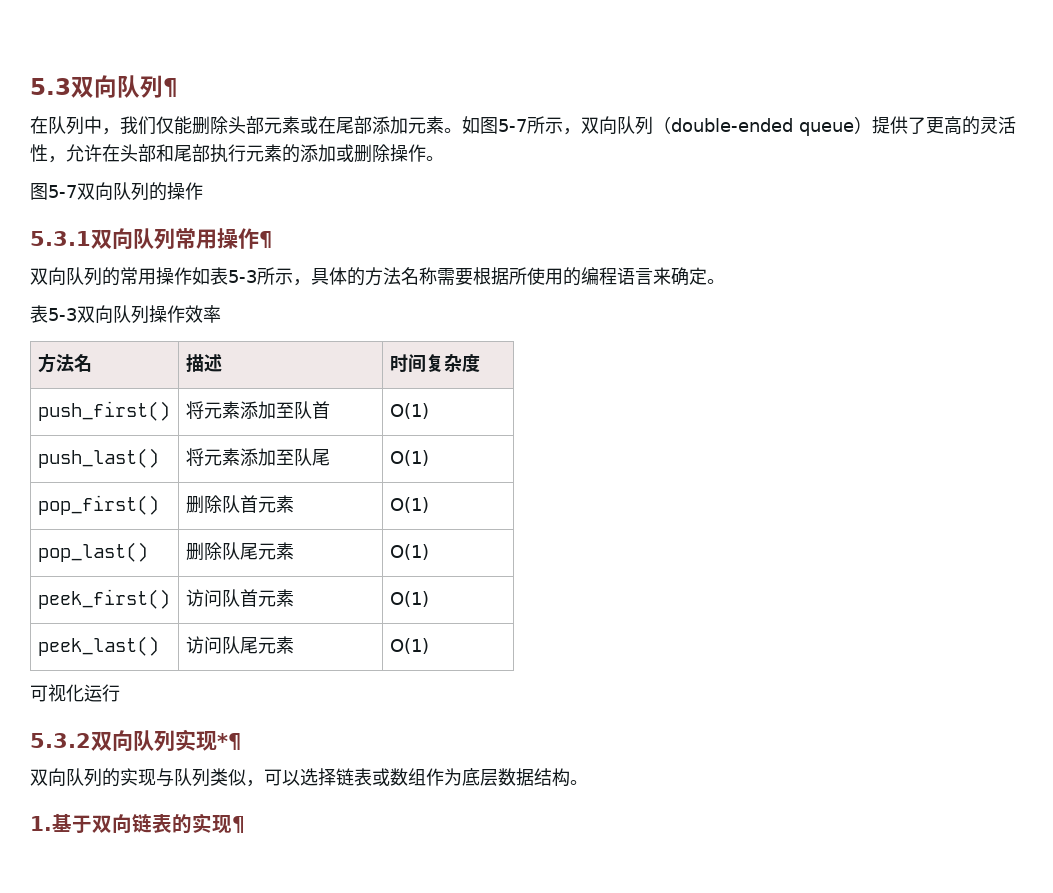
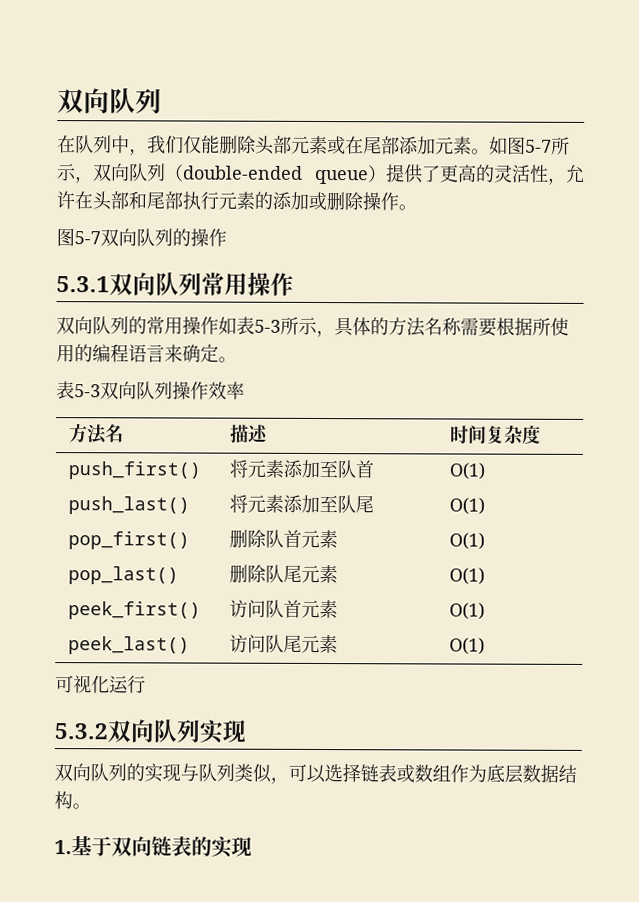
[30,75,178,98] 5.3双向队列¶ -> [57,88,162,115] 双向队列
[259,231,272,248] ¶ -> (294, 284) none
[217,733,241,750] *¶ -> (247, 731) none
[232,816,245,833] ¶ -> (252, 846) none

